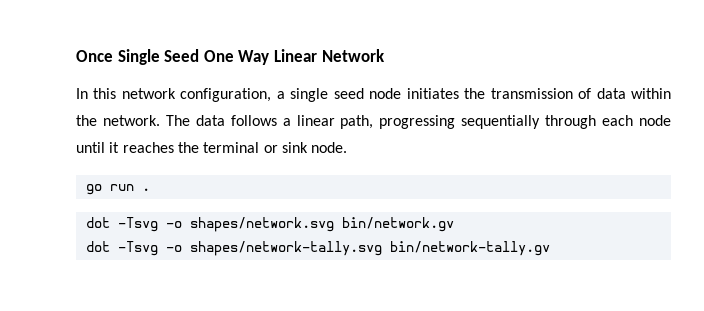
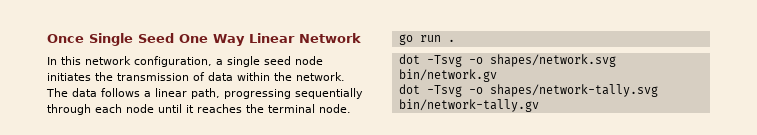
[263,142,308,153] or sink -> (315, 108) none

